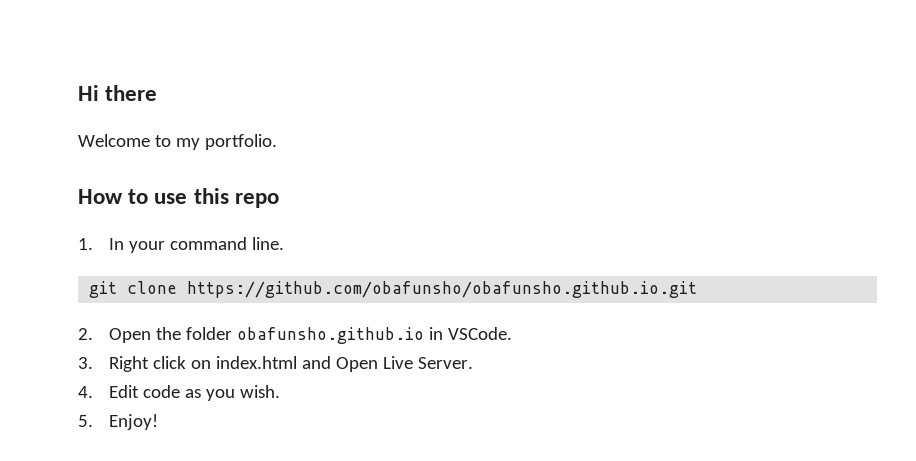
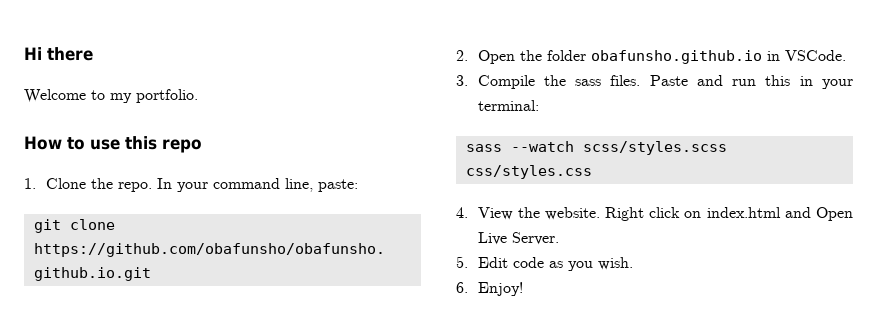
(93, 244) none -> [45,178,152,192] Clone the repo.
[252,237,285,250] line. -> [284,178,358,192] line, paste:
(93, 363) none -> [477,75,853,89] [477,100,539,111] [465,141,727,155] [465,165,592,179] [456,207,600,220] Compile the sass files. Paste and run this in your terminal: // sass --watch scss/styles.scss css/styles.css // 4. View the website.
[78,386,93,398] 4. -> [456,256,468,268] 5.
[78,415,93,427] 5. -> [456,282,468,293] 6.

